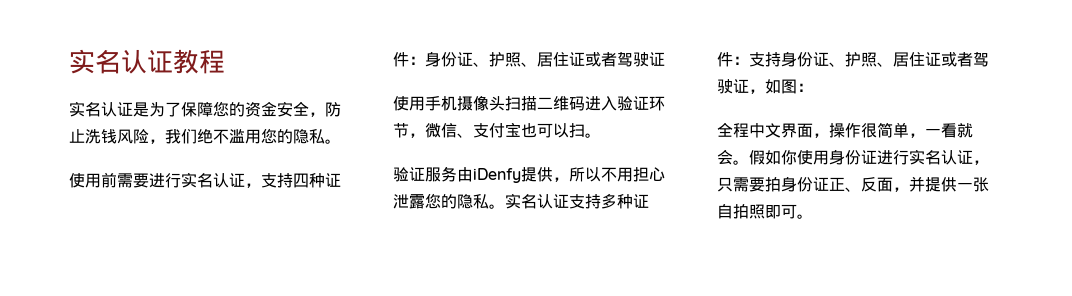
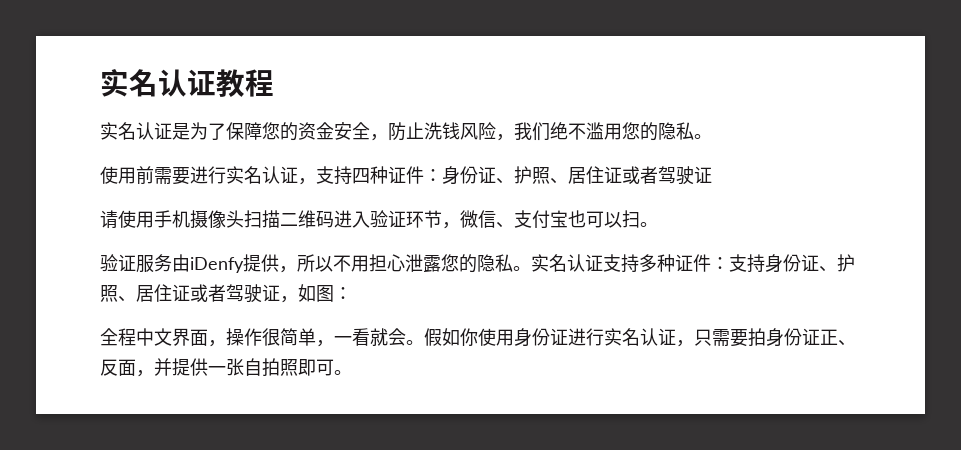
(665, 59) none -> [100,210,118,229] 请

